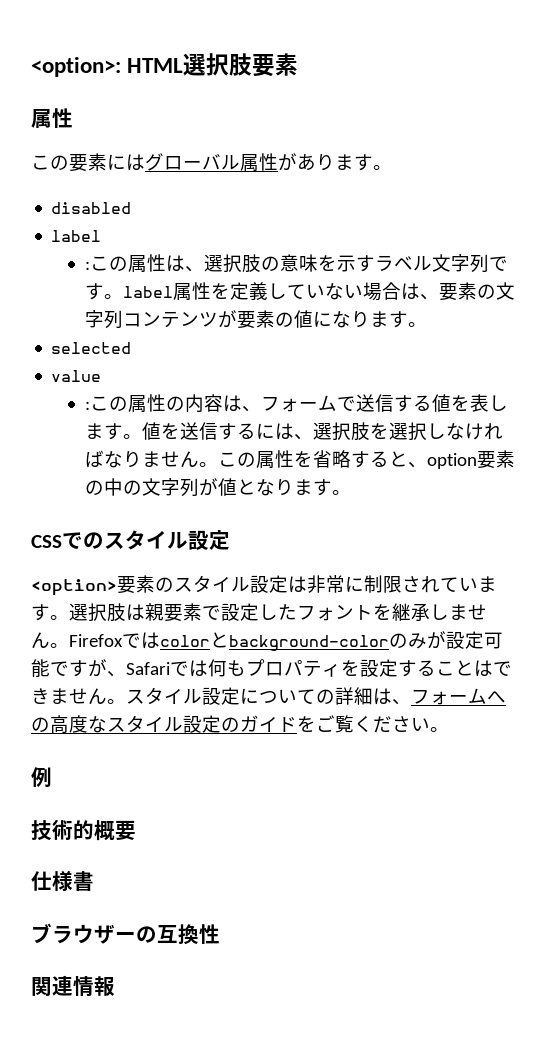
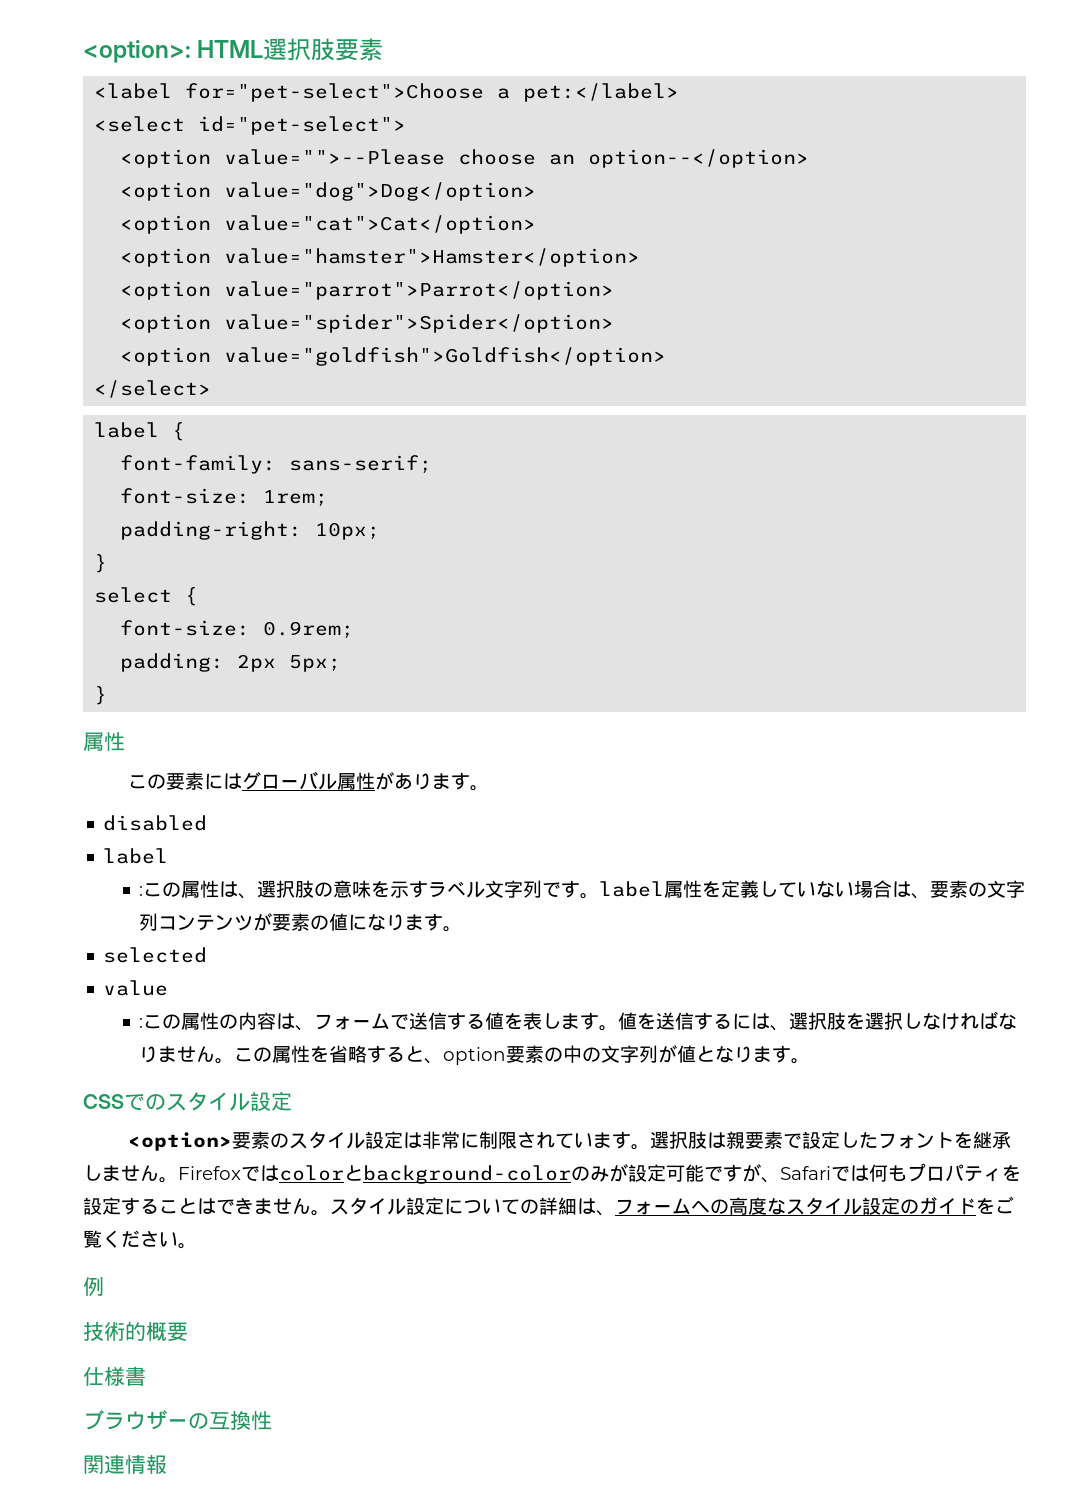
(299, 64) none -> [94,83,680,102] [94,116,407,135] [120,149,810,168] [120,182,537,201] [120,215,537,234] [120,248,641,267] [120,281,615,300] [120,314,615,333] [120,347,667,366] [94,380,212,398] [94,422,186,441] [120,455,433,474] [120,488,329,507] [120,521,381,540] [94,554,108,573] [94,587,199,606] [120,620,355,639] [120,653,342,672] [94,686,108,705] // <label for="pet-select">Choose a pet:</label> // <select id="pet-select"> // <option value="">--Please choose an option--</option> // <option value="dog">Dog</option> // <option value="cat">Cat</option> // <option value="hamster">Hamster</option> // <option value="parrot">Parrot</option> // <option value="spider">Spider</option> // <option value="goldfish">Goldfish</option> // </select> // label { // font-family: sans-serif; // font-size: 1rem; // padding-right: 10px; // } // select { // font-size: 0.9rem; // padding: 2px 5px; // }

